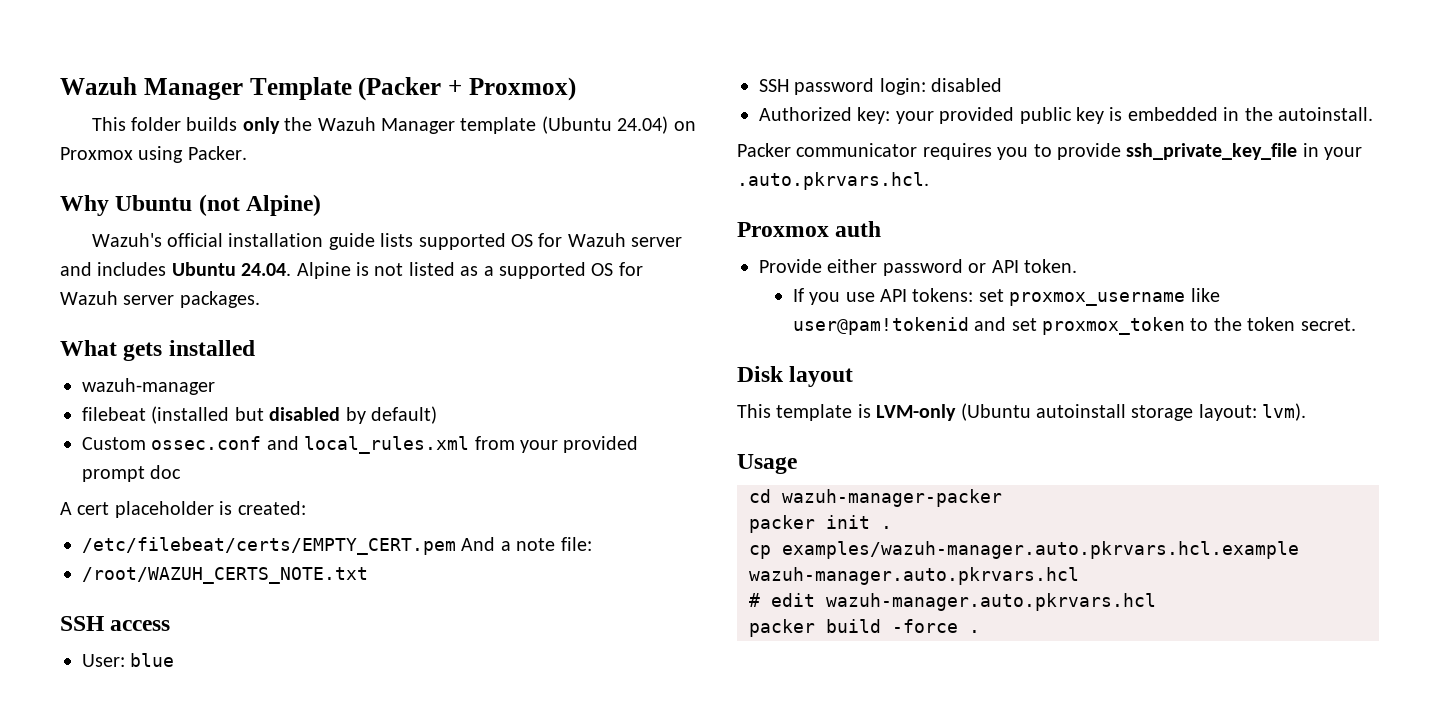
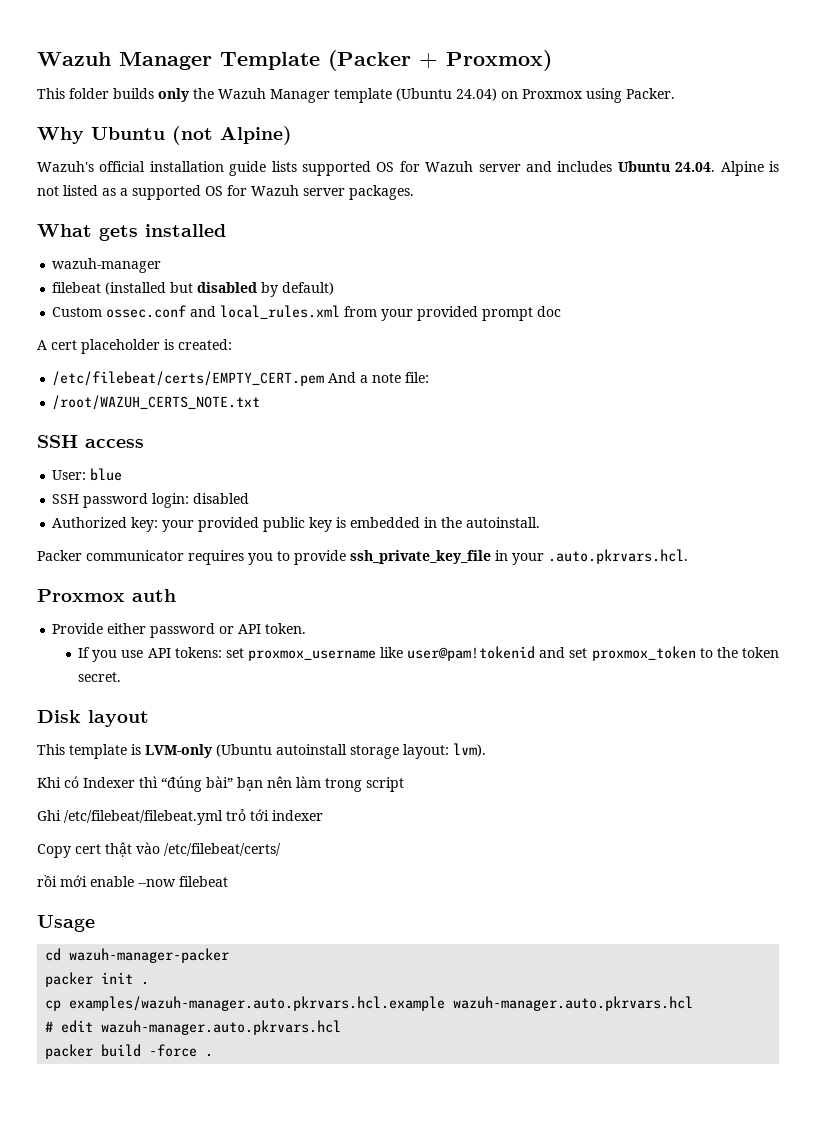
(1307, 412) none -> [37,776,404,792] [37,809,323,825] [37,842,281,858] [37,875,228,887] // Khi có Indexer thì “đúng bài” bạn nên làm trong script // Ghi /etc/filebeat/filebeat.yml trỏ tới indexer // Copy cert thật vào /etc/filebeat/certs/ // rồi mới enable --now filebeat

